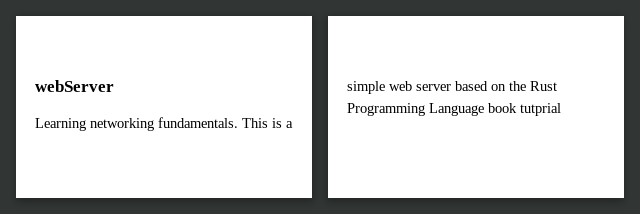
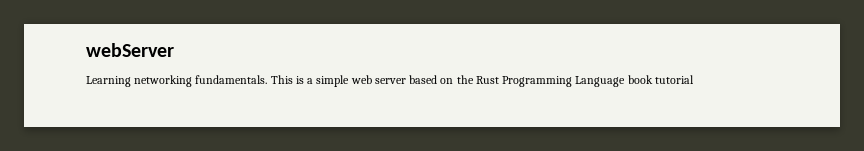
[520,103,561,116] tutprial -> [654,75,694,84] tutorial

